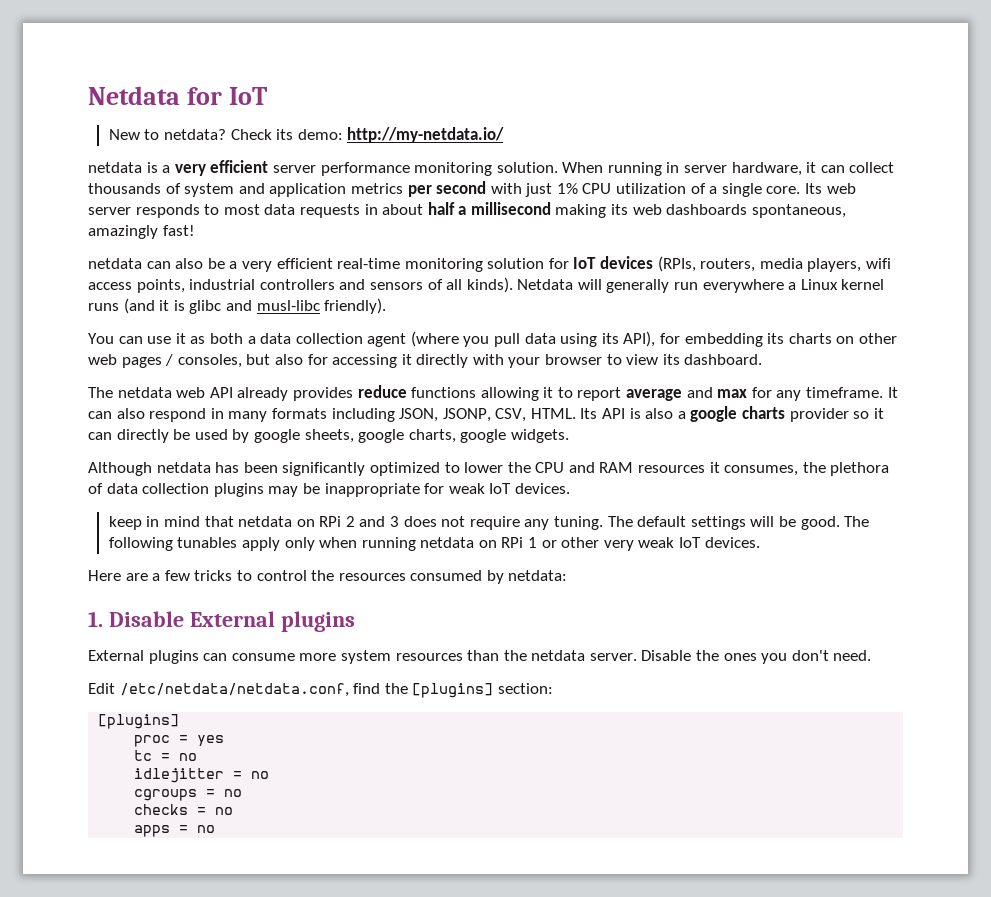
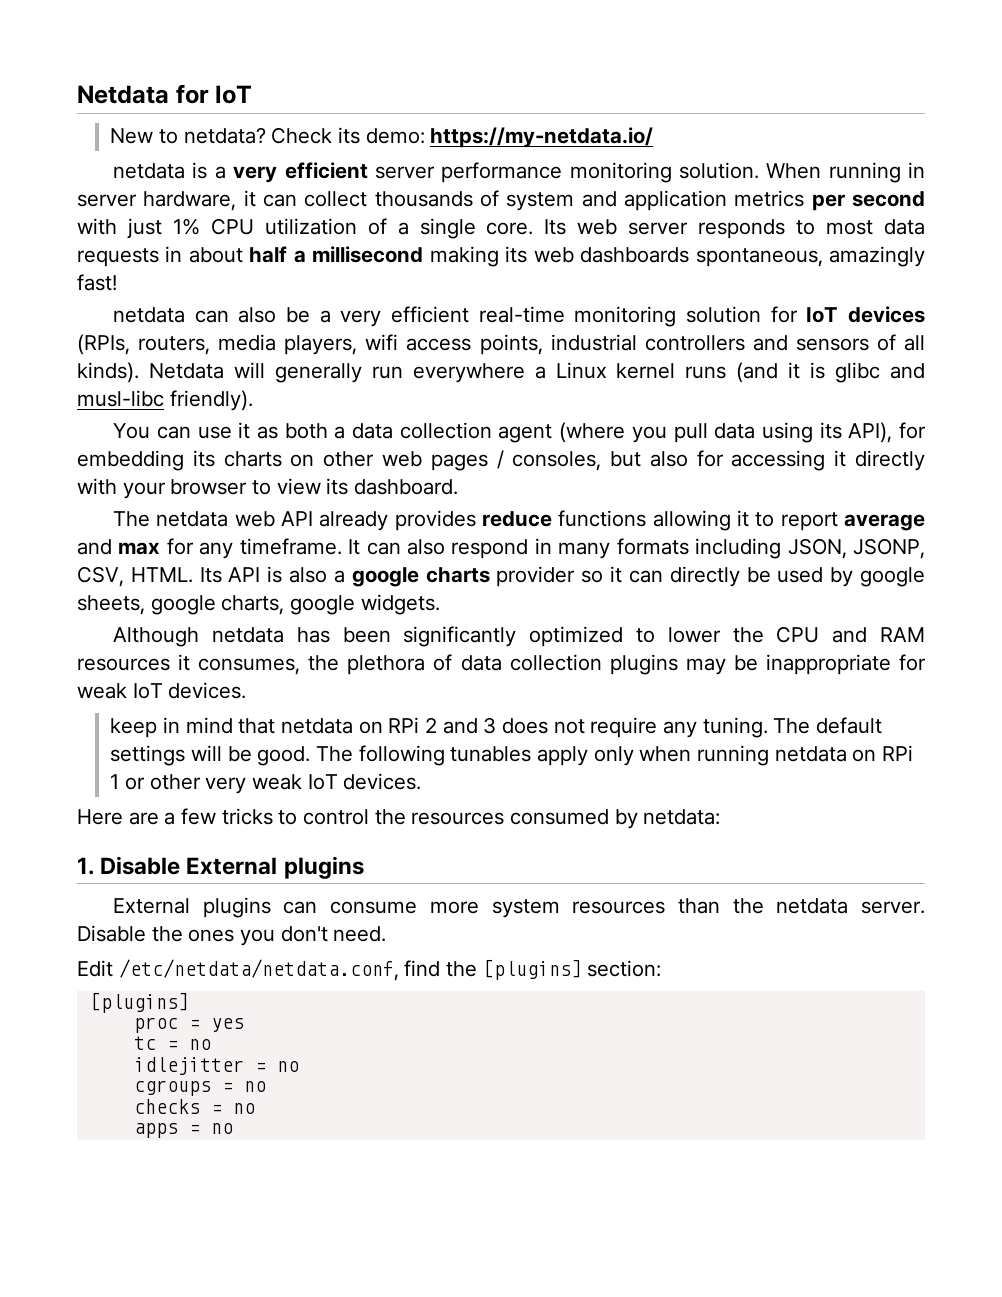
[347,127,505,143] http://my-netdata.io/ -> [430,127,654,148] https://my-netdata.io/

